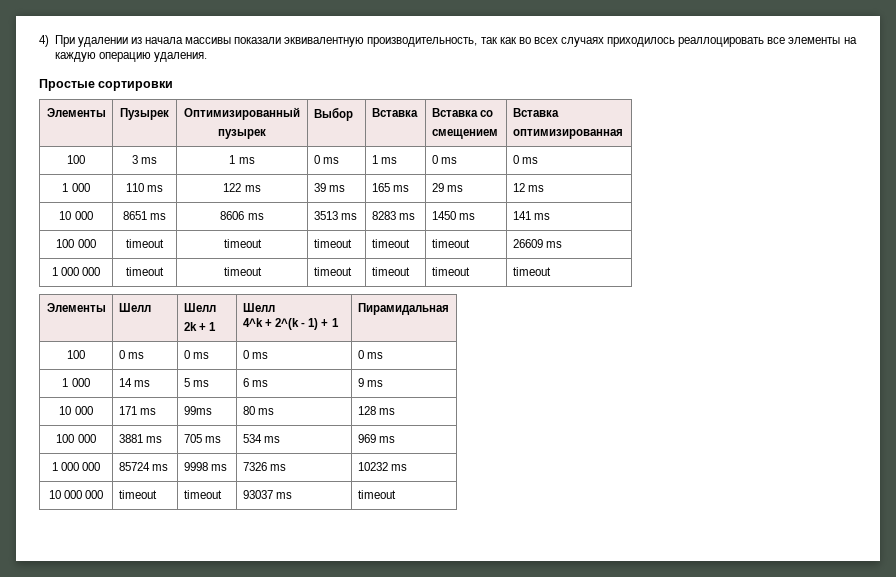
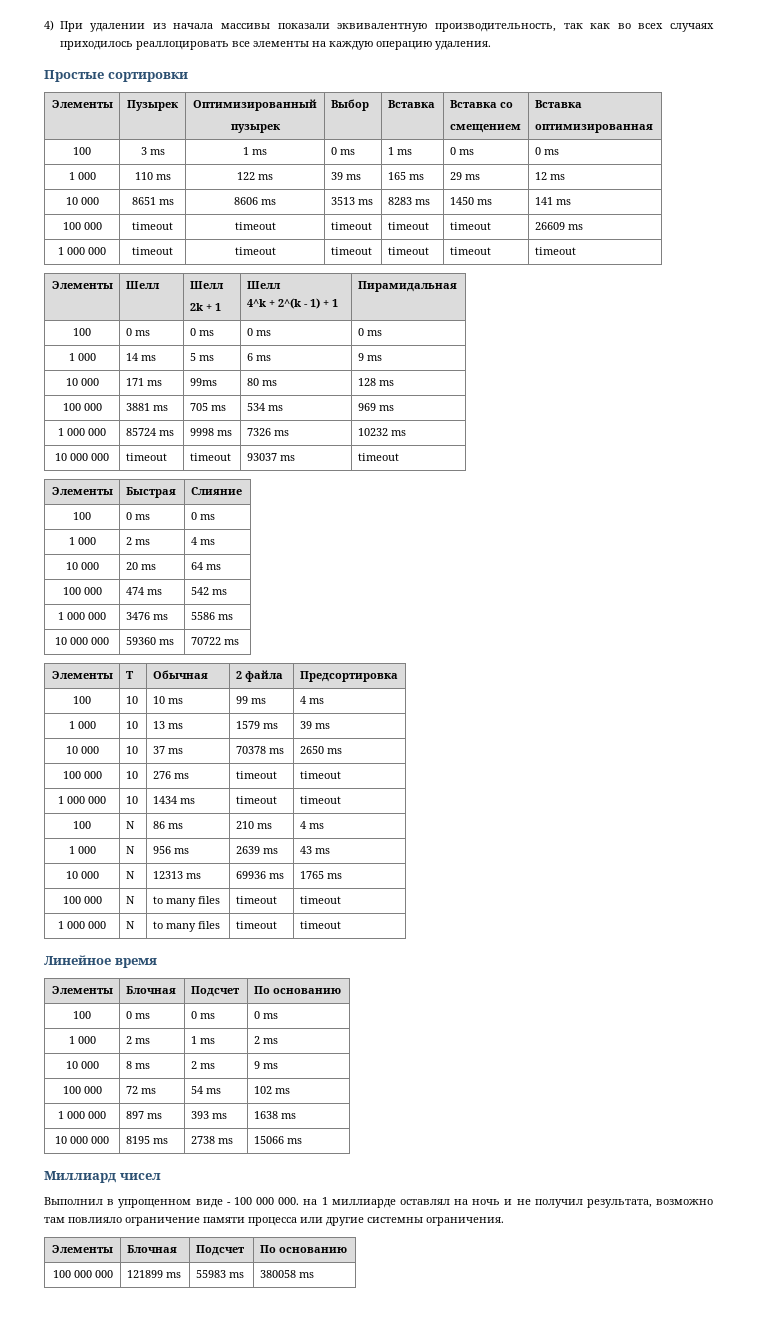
(396, 494) none -> [51,487,113,495] [125,487,176,498] [190,487,242,495] [73,512,91,520] [125,512,150,520] [190,512,215,520] [68,537,96,545] [125,537,150,545] [190,537,215,545] [65,562,99,570] [125,562,156,570] [190,562,221,570] [62,587,102,595] [125,587,162,595] [190,587,227,595] [58,612,106,620] [125,612,168,620] [190,612,233,620] [55,637,109,645] [125,637,174,645] [190,637,239,645] [51,671,113,679] [125,671,134,679] [152,670,208,679] [235,670,283,682] [299,671,398,682] [73,696,91,704] [125,696,138,704] [152,696,183,704] [235,696,266,704] [299,696,324,704] [68,721,96,729] [125,721,138,729] [152,721,183,729] [235,721,278,729] [299,721,330,729] [65,746,99,754] [125,746,138,754] [152,746,183,754] [235,746,284,754] [299,746,342,754] [62,771,102,779] [125,771,138,779] [152,771,189,779] [235,771,277,779] [299,771,341,779] [58,796,106,804] [125,796,138,804] [152,796,195,804] [235,796,277,804] [299,796,341,804] [73,821,91,829] [125,821,135,829] [152,821,183,829] [235,821,272,829] [299,821,324,829] [68,846,96,854] [125,846,135,854] [152,846,189,854] [235,846,278,854] [299,846,330,854] [65,871,99,879] [125,871,135,879] [152,871,201,879] [235,871,284,879] [299,871,342,879] [62,896,102,904] [125,896,135,904] [152,896,220,907] [235,896,277,904] [299,896,341,904] [58,921,106,929] [125,921,135,929] [152,921,220,932] [235,921,277,929] [299,921,341,929] [44,955,157,968] [51,986,113,994] [125,986,176,994] [190,986,240,997] [253,986,341,994] [73,1011,91,1019] [125,1011,150,1019] [190,1011,215,1019] [253,1011,278,1019] [68,1036,96,1044] [125,1036,150,1044] [190,1036,215,1044] [253,1036,278,1044] [65,1061,99,1069] [125,1061,150,1069] [190,1061,215,1069] [253,1061,278,1069] [62,1086,102,1094] [125,1086,156,1094] [190,1086,221,1094] [253,1086,290,1094] [58,1111,106,1119] [125,1111,162,1119] [190,1111,227,1119] [253,1111,296,1119] [55,1136,109,1144] [125,1136,168,1144] [190,1136,233,1144] [253,1136,302,1144] [44,1171,161,1183] [44,1197,713,1208] [44,1217,504,1226] [52,1245,113,1253] [126,1245,177,1253] [195,1245,245,1256] [259,1245,347,1253] [52,1270,113,1278] [126,1270,181,1278] [195,1270,244,1278] [259,1270,314,1278] // Элементы | Быстрая | Слияние // 100 | 0 ms | 0 ms // 1 000 | 2 ms | 4 ms // 10 000 | 20 ms | 64 ms // 100 000 | 474 ms | 542 ms // 1 000 000 | 3476 ms | 5586 ms // 10 000 000 | 59360 ms | 70722 ms // Элементы | T | Обычная | 2 файла | Предсортировка // 100 | 10 | 10 ms | 99 ms | 4 ms // 1 000 | 10 | 13 ms | 1579 ms | 39 ms // 10 000 | 10 | 37 ms | 70378 ms | 2650 ms // 100 000 | 10 | 276 ms | timeout | timeout // 1 000 000 | 10 | 1434 ms | timeout | timeout // 100 | N | 86 ms | 210 ms | 4 ms // 1 000 | N | 956 ms | 2639 ms | 43 ms // 10 000 | N | 12313 ms | 69936 ms | 1765 ms // 100 000 | N | to many files | timeout | timeout // 1 000 000 | N | to many files | timeout | timeout // Линейное время // Элементы | Блочная | Подсчет | По основанию // 100 | 0 ms | 0 ms | 0 ms // 1 000 | 2 ms | 1 ms | 2 ms // 10 000 | 8 ms | 2 ms | 9 ms // 100 000 | 72 ms | 54 ms | 102 ms // 1 000 000 | 897 ms | 393 ms | 1638 ms // 10 000 000 | 8195 ms | 2738 ms | 15066 ms // Миллиард чисел // Выполнил в упрощенном виде - 100 000 000. на 1 миллиарде оставлял на ночь и не получил результата, возможно там повлияло ограничение памяти процесса или другие системны ограничения. // Элементы | Блочная | Подсчет | По основанию // 100 000 000 | 121899 ms | 55983 ms | 380058 ms

